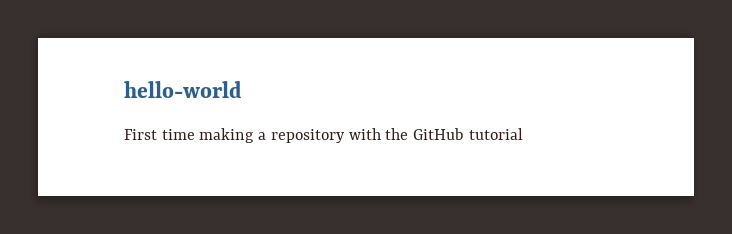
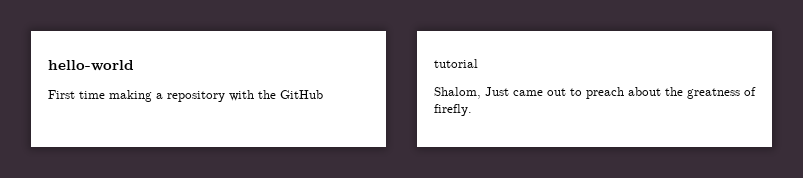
(523, 134) none -> [434,87,756,99] [434,104,472,116] // Shalom, Just came out to preach about the greatness of firefly.

